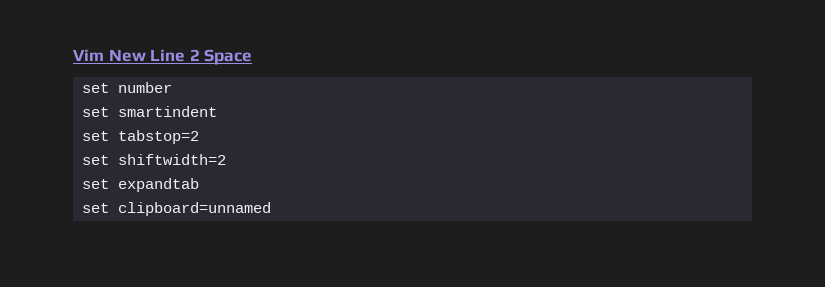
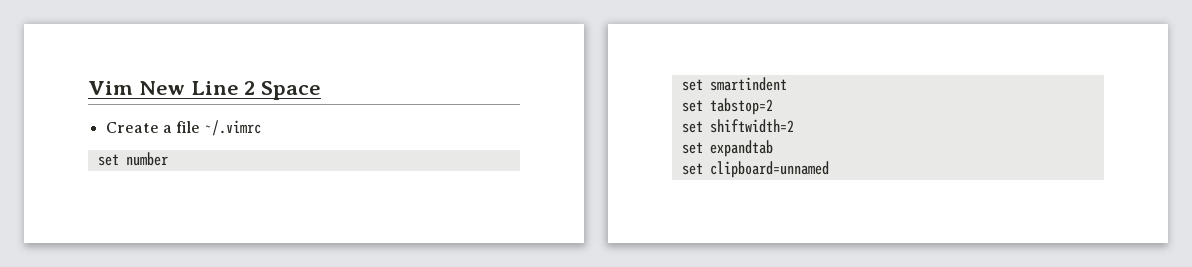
(253, 57) none -> [105,120,261,136] // Create a file ~/.vimrc

